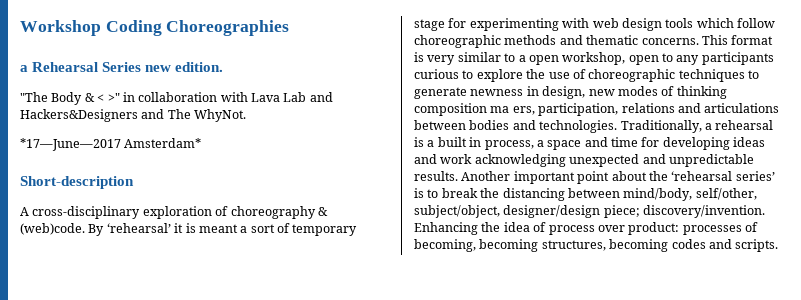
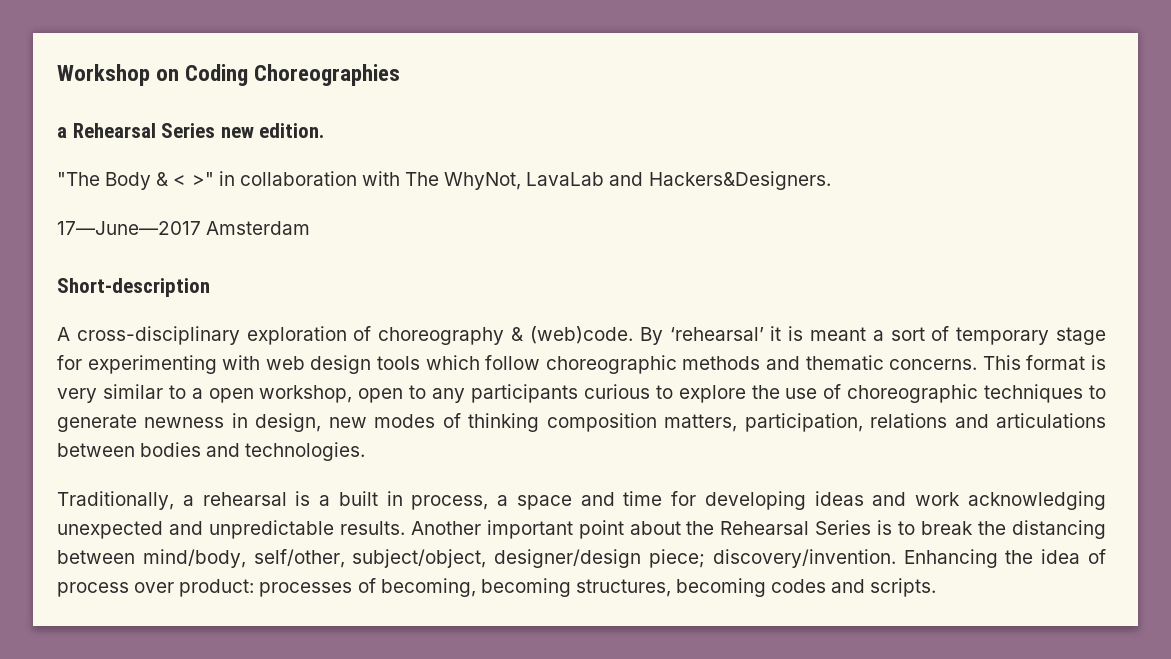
(101, 28) none -> [156,69,180,81] on
[251,92,333,102] [20,109,247,122] [20,138,202,151] Lava Lab and Hackers&Designers and The WhyNot. // *17—June—2017 Amsterdam* -> [405,171,831,190] [57,221,311,235] The WhyNot, LavaLab and Hackers&Designers. // 17—June—2017 Amsterdam
[490,106,535,115] ma ers, -> [664,414,738,432] matters,
(618, 126) none -> (366, 451) //
[671,171,775,181] ‘rehearsal series’ -> [720,520,872,535] Rehearsal Series

